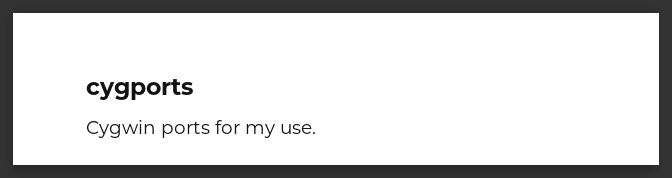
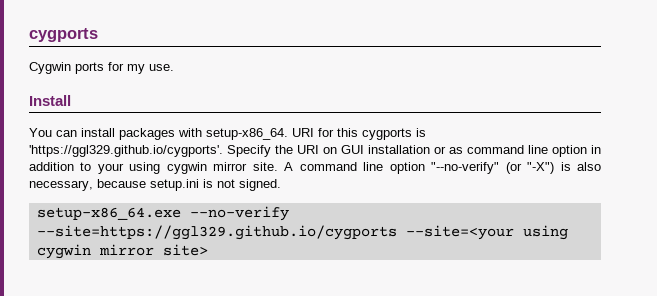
(316, 129) none -> [29,95,71,106] [29,128,426,140] [29,145,601,157] [29,162,601,174] [29,179,281,191] [36,206,289,221] [36,225,568,240] [36,244,208,259] // Install // You can install packages with setup-x86_64. URI for this cygports is 'https://ggl329.github.io/cygports'. Specify the URI on GUI installation or as command line option in addition to your using cygwin mirror site. A command line option "--no-verify" (or "-X") is also necessary, because setup.ini is not signed. // setup-x86_64.exe --no-verify --site=https://ggl329.github.io/cygports --site=<your using cygwin mirror site>

